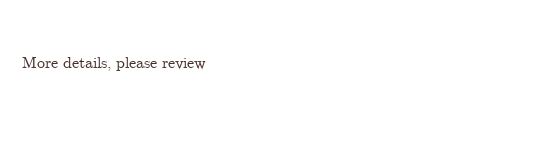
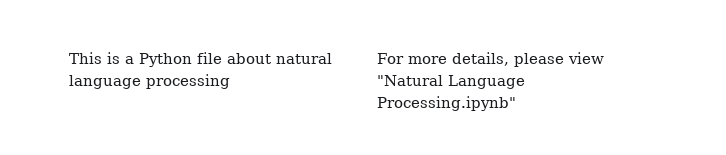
[22,56,206,71] More details, please review -> [69,52,332,67] [69,74,230,89] [377,52,604,67] [377,75,525,89] [377,96,516,111] This is a Python file about natural language processing // For more details, please view "Natural Language Processing.ipynb"

